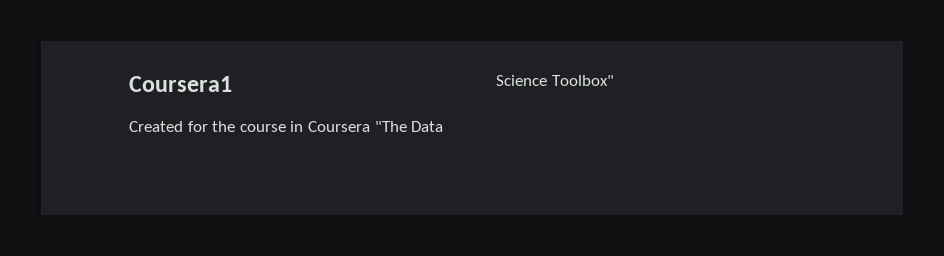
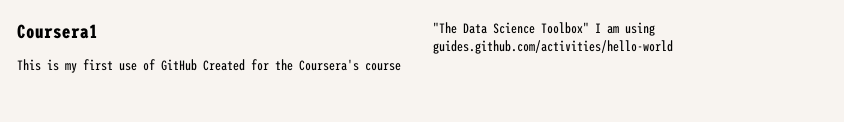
[129,121,444,132] [496,75,614,86] Created for the course in Coursera "The Data Science Toolbox" -> [17,59,401,73] [433,22,655,36] [433,40,673,54] This is my first use of GitHub Created for the Coursera's course "The Data Science Toolbox" I am using guides.github.com/activities/hello-world

